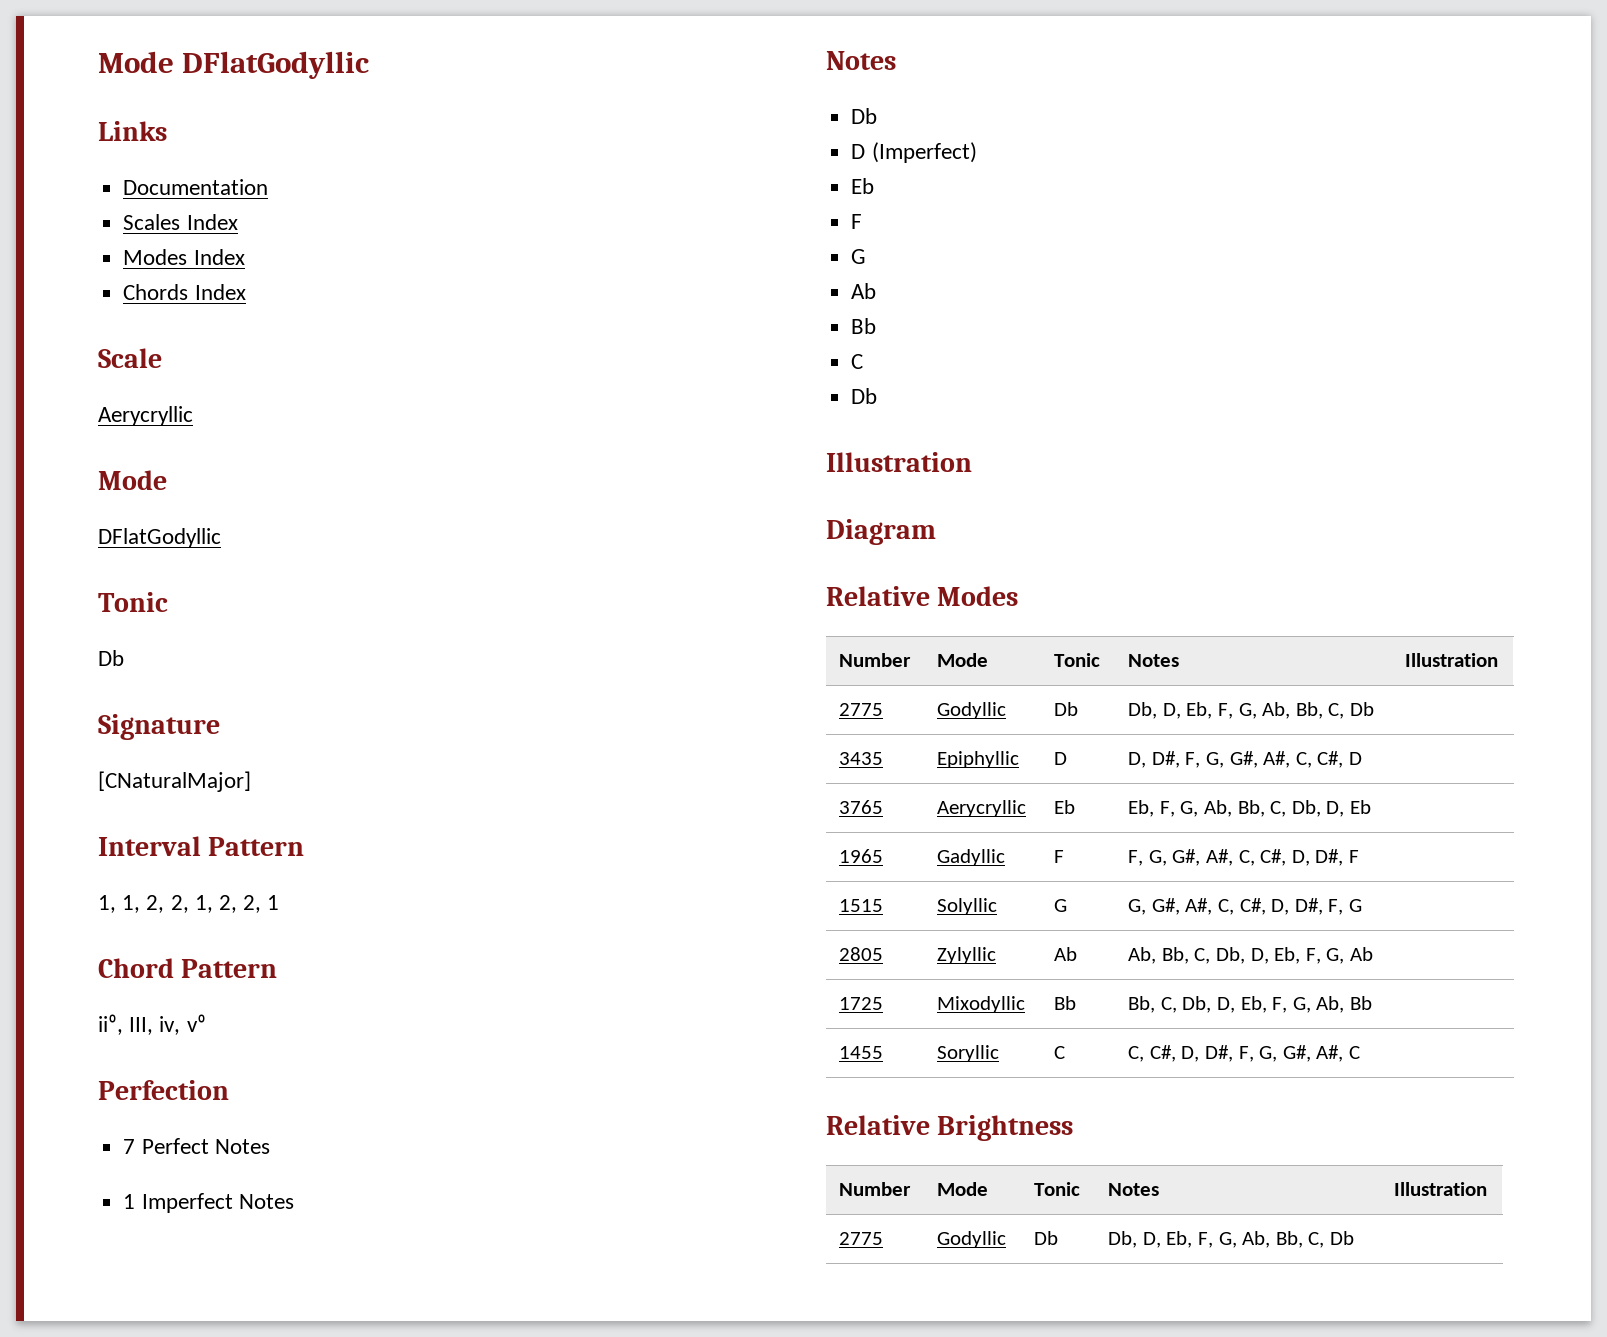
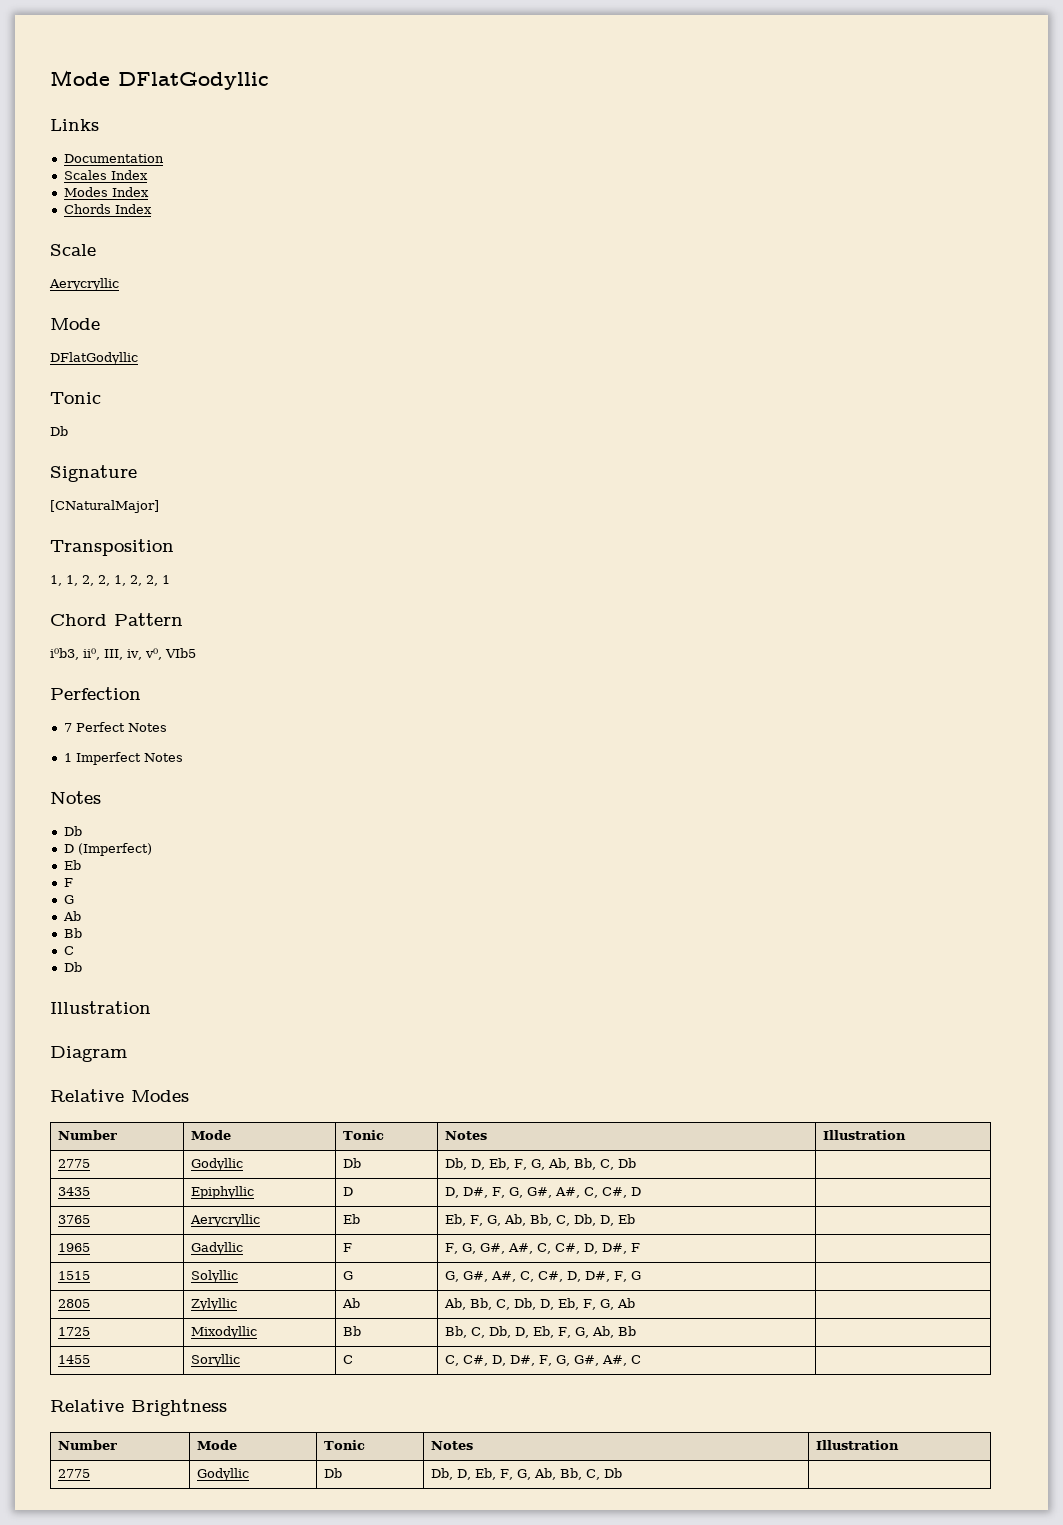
[98,836,305,856] Interval Pattern -> [50,539,174,556] Transposition
(278, 968) none -> [50,648,79,660] i⁰b3,
[186,1014,206,1032] v⁰ -> [144,648,196,660] v⁰, VIb5

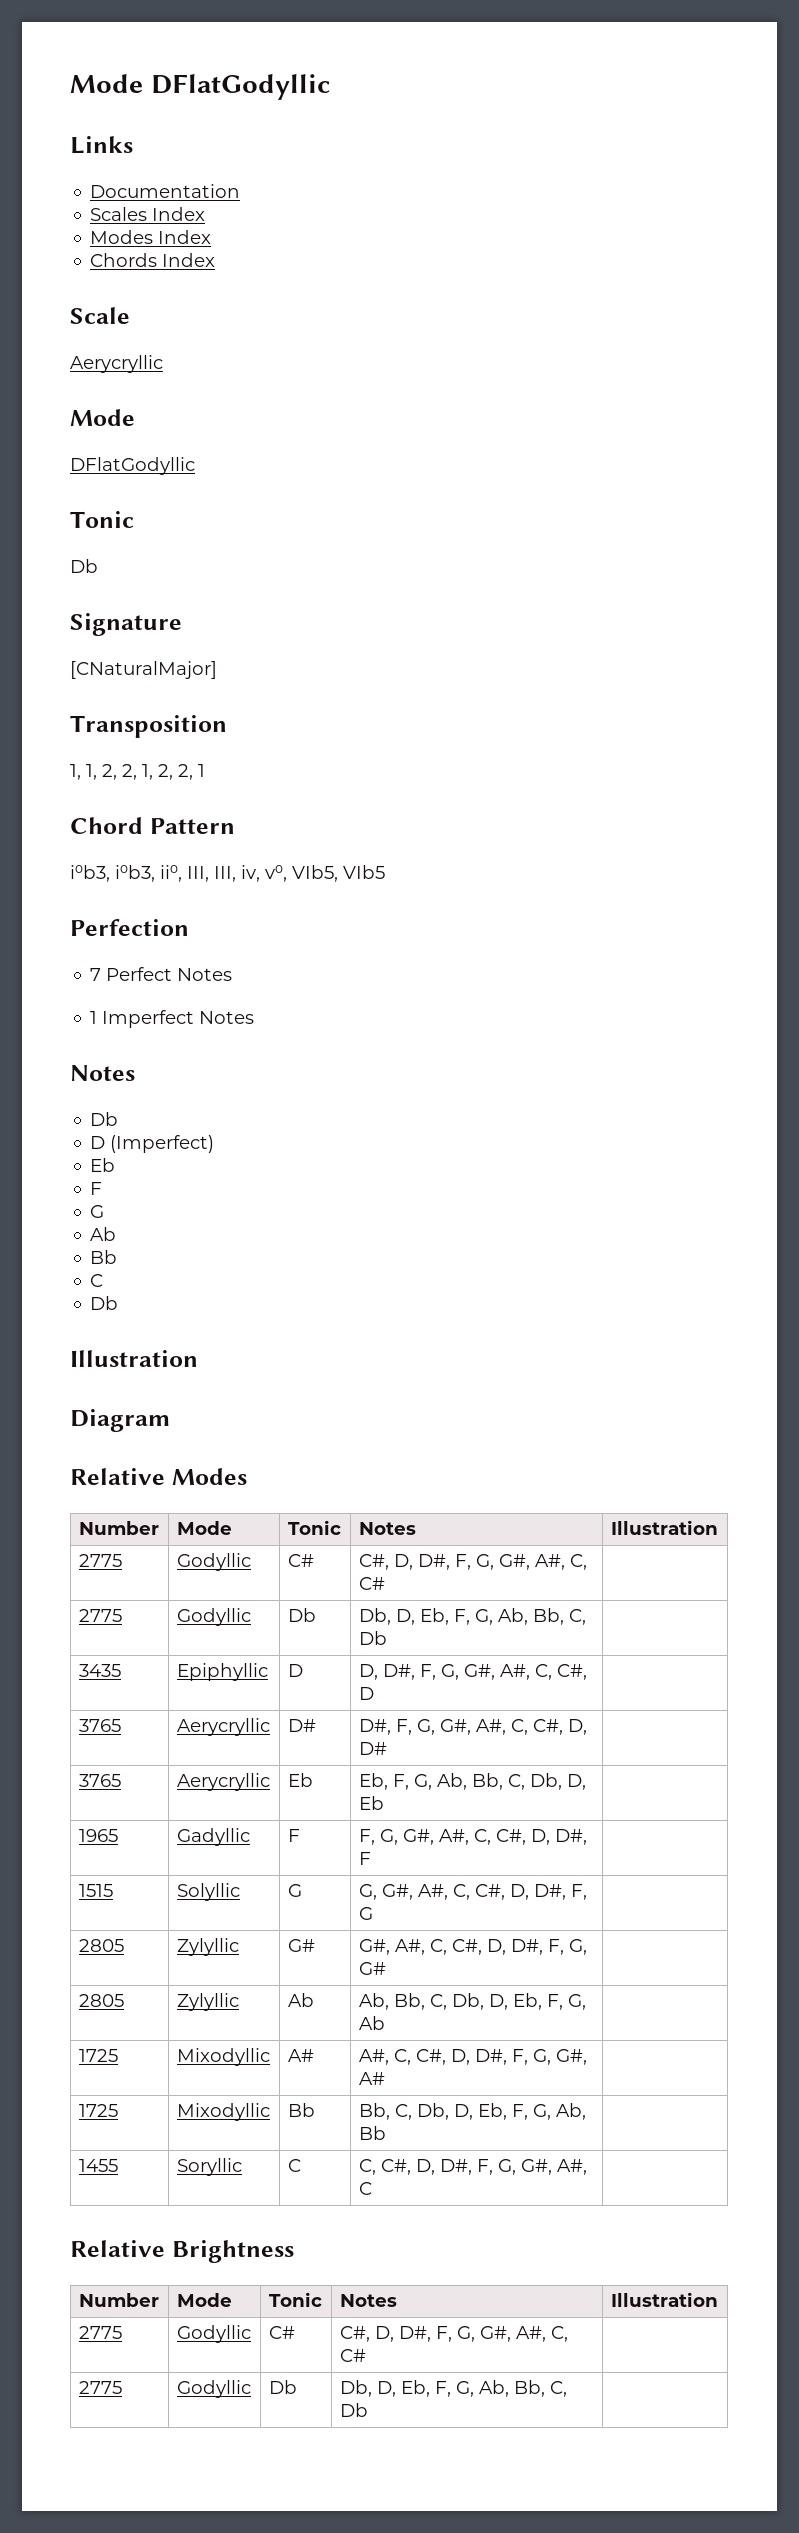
(79, 654) none -> [115,865,155,882] i⁰b3,
(123, 654) none -> [214,866,236,882] III,
(162, 654) none -> [292,865,338,882] VIb5,
(907, 1135) none -> [78,1554,122,1567] [176,1553,251,1571] [287,1554,314,1567] [358,1554,587,1570] [358,1577,385,1590] // 2775 | Godyllic | C# | C#, D, D#, F, G, G#, A#, C, C# |
(642, 1191) none -> [78,1719,121,1732] [176,1718,270,1736] [287,1719,316,1732] [358,1719,587,1735] [358,1742,387,1755] // 3765 | Aerycryllic | D# | D#, F, G, G#, A#, C, C#, D, D# |
(642, 1275) none -> [78,1939,124,1952] [176,1938,239,1956] [287,1939,315,1952] [358,1939,587,1955] [358,1962,386,1975] // 2805 | Zylyllic | G# | G#, A#, C, C#, D, D#, F, G, G# |
(636, 1303) none -> [78,2049,118,2062] [176,2048,270,2066] [287,2049,314,2062] [358,2049,587,2065] [358,2072,385,2085] // 1725 | Mixodyllic | A# | A#, C, C#, D, D#, F, G, G#, A# |
(900, 1445) none -> [78,2326,122,2339] [176,2325,251,2343] [268,2326,295,2339] [339,2326,568,2342] [339,2349,366,2362] // 2775 | Godyllic | C# | C#, D, D#, F, G, G#, A#, C, C# |

